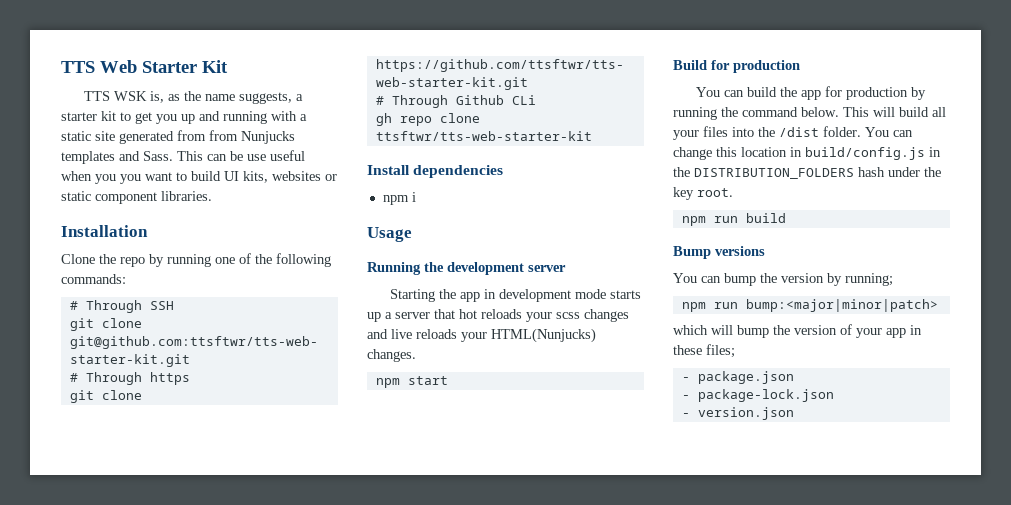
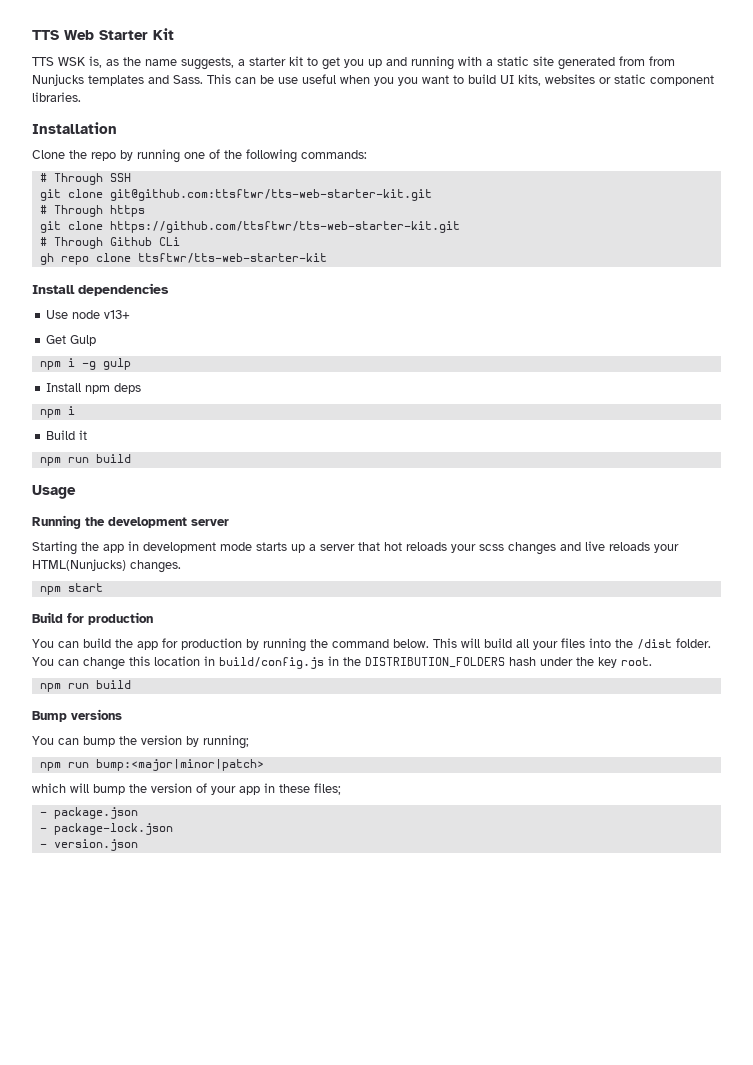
[382,192,416,205] npm i -> [46,310,131,319] [46,335,97,346] [39,358,131,370] [46,383,142,394] [39,406,75,418] [46,430,88,440] [39,454,131,466] Use node v13+ // Get Gulp // npm i -g gulp // Install npm deps // npm i // Build it // npm run build

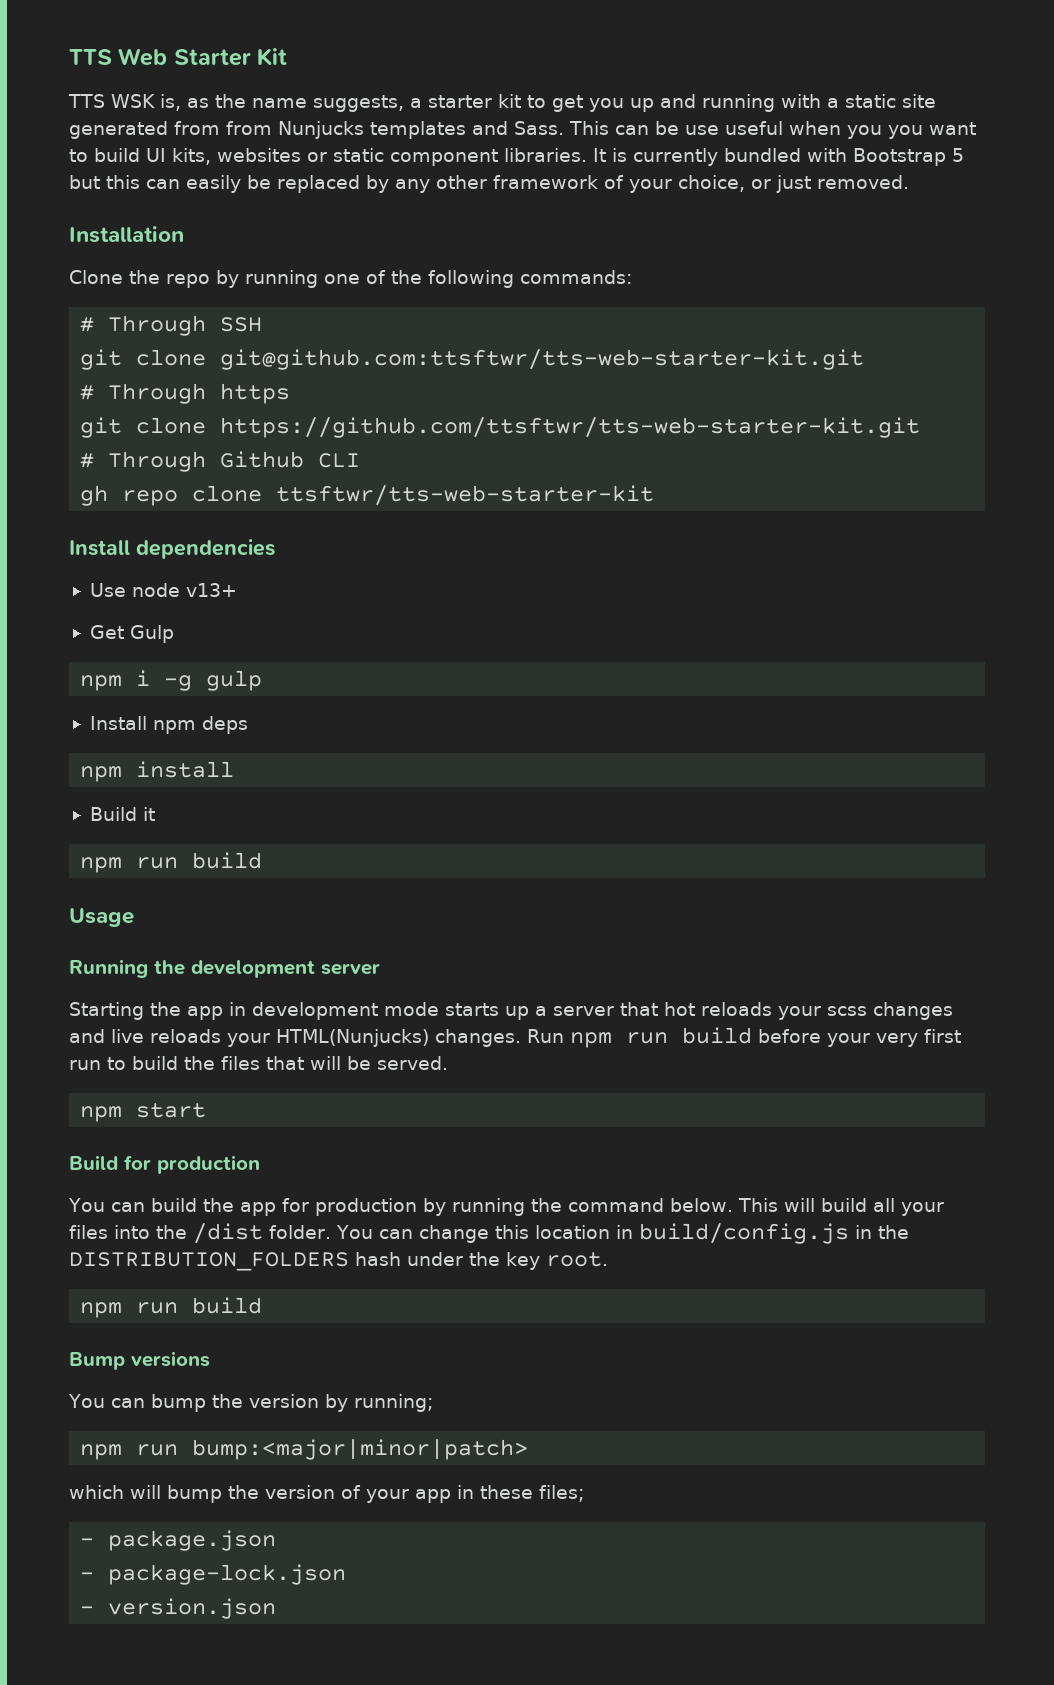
(81, 97) none -> [593,148,964,166] [69,175,909,193] It is currently bundled with Bootstrap 5 but this can easily be replaced by any other framework of your choice, or just removed.
[158,237,180,246] CLi -> [318,453,361,468] CLI
[67,406,75,415] i -> [136,761,235,778] install
(181, 566) none -> [527,1027,961,1048] [69,1056,448,1070] Run npm run build before your very first run to build the files that will be served.

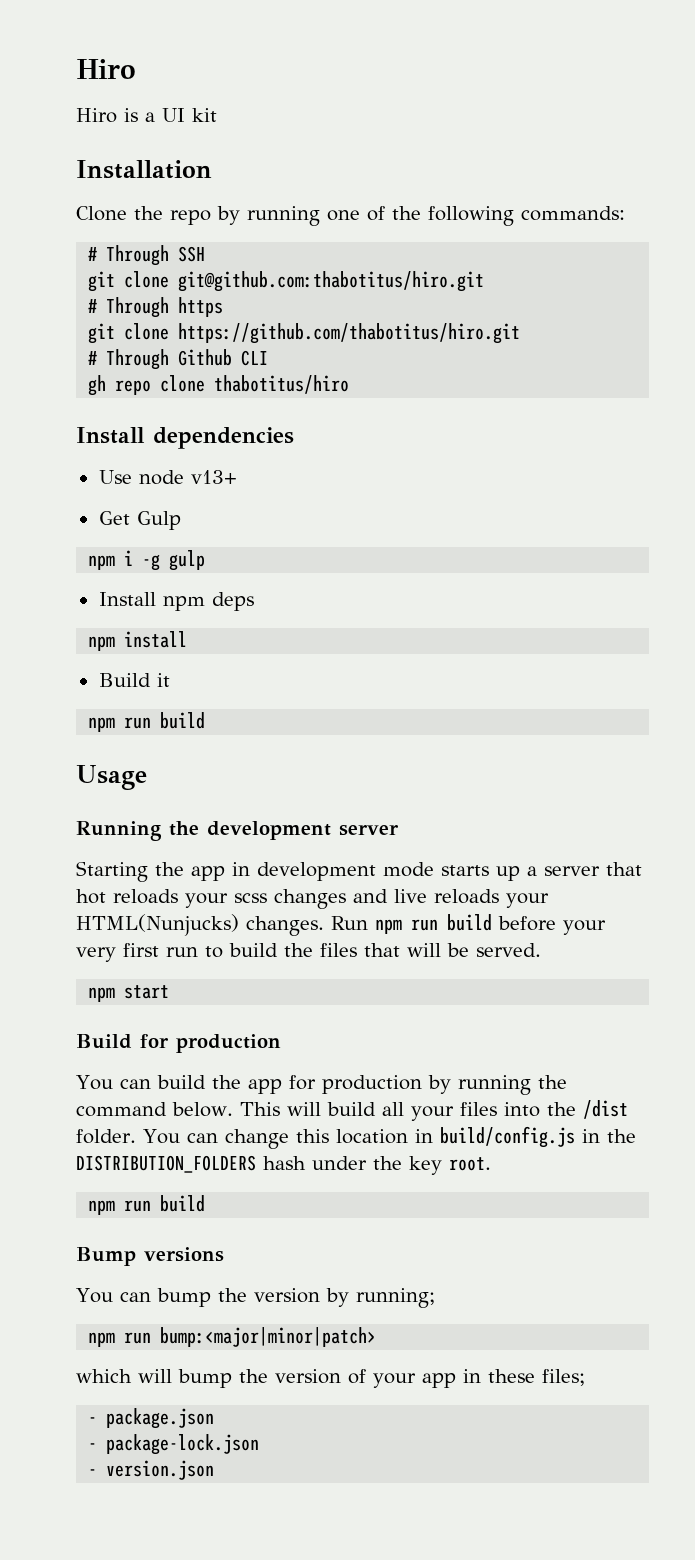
[69,48,288,66] [68,94,936,112] [69,121,976,139] [69,148,964,166] [69,175,909,193] TTS Web Starter Kit // TTS WSK is, as the name suggests, a starter kit to get you up and running with a static site generated from from Nunjucks templates and Sass. This can be use useful when you you want to build UI kits, websites or static component libraries. It is currently bundled with Bootstrap 5 but this can easily be replaced by any other framework of your choice, or just removed. -> [76,59,136,79] [76,108,217,123] Hiro // Hiro is a UI kit
[220,349,865,370] git@github.com:ttsftwr/tts-web-starter-kit.git -> [178,271,485,292] git@github.com:thabotitus/hiro.git
[220,417,921,438] https://github.com/ttsftwr/tts-web-starter-kit.git -> [178,323,521,344] https://github.com/thabotitus/hiro.git
[276,485,655,506] ttsftwr/tts-web-starter-kit -> [214,375,350,394] thabotitus/hiro

